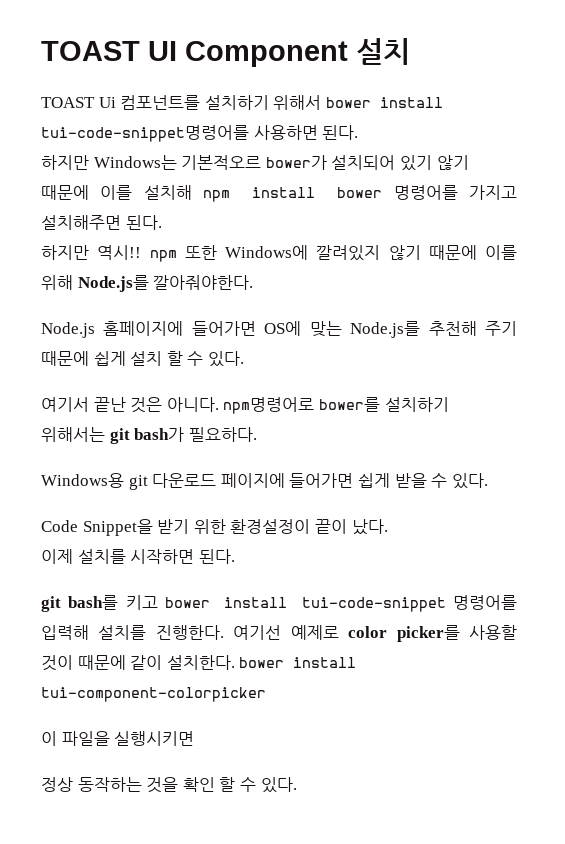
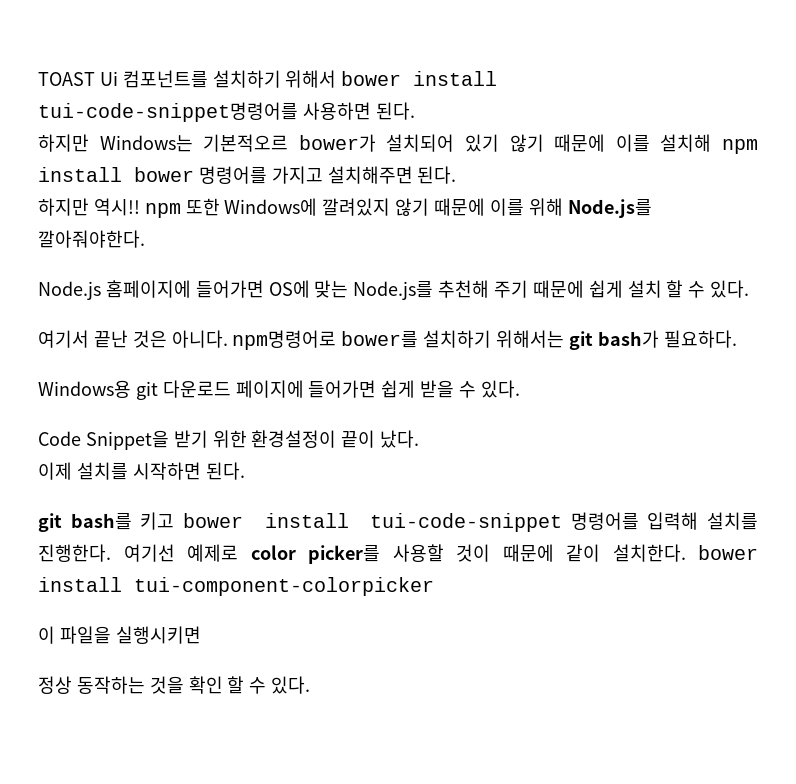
[41,38,410,67] [41,97,95,108] TOAST UI Component 설치 // TOAST -> [38,72,95,86] TOAST

